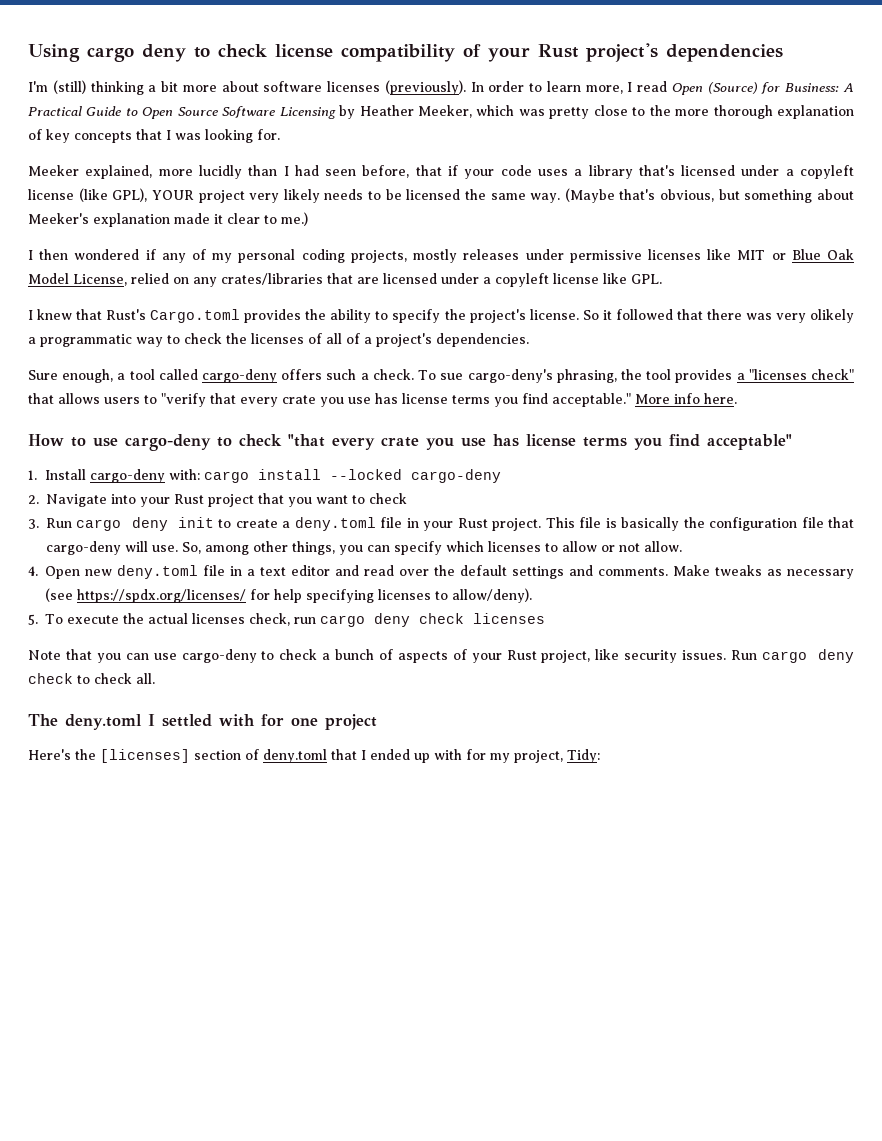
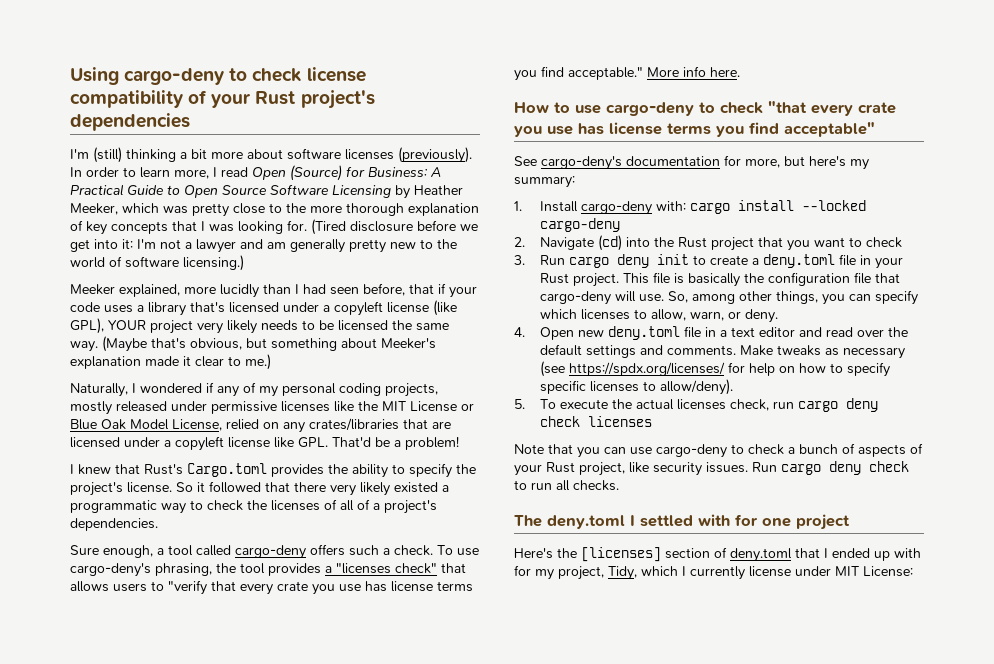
[87,44,186,62] cargo deny -> [124,68,225,85] cargo-deny
(280, 134) none -> [311,219,478,235] [70,239,457,253] [70,255,244,271] (Tired disclosure before we get into it: I'm not a lawyer and am generally pretty new to the world of software licensing.)
[28,249,69,260] I then -> [70,383,136,397] Naturally, I
[463,249,520,260] releases -> [116,401,167,412] released
[737,250,766,260] MIT -> [358,401,457,412] the MIT License
(662, 279) none -> [332,436,459,450] That'd be a problem!
[745,309,854,323] was very olikely -> [330,482,438,496] very likely existed
[440,373,464,380] sue -> [457,548,479,556] use
(792, 442) none -> [514,155,869,170] [514,176,575,188] // See cargo-deny's documentation for more, but here's my summary:
[111,494,170,507] into your -> [598,235,675,251] (cd) into the
[562,541,682,552] allow or not allow. -> [651,309,779,323] allow, warn, or deny.
[306,589,374,603] specifying -> [779,362,891,377] [540,380,587,394] on how to specify specific
[94,673,155,684] check all. -> [531,480,619,491] run all checks.
[567,749,600,763] Tidy: -> [608,566,913,580] Tidy, which I currently license under MIT License:

